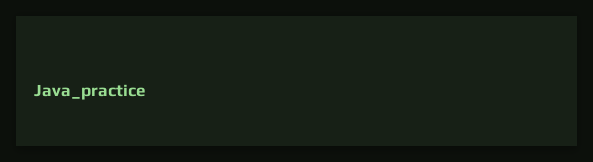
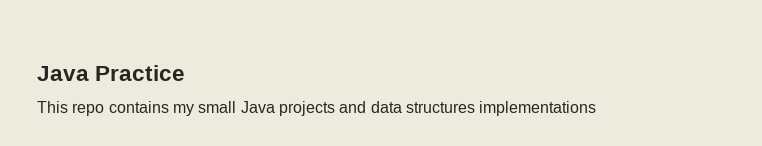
[34,84,146,100] Java_practice -> [37,65,186,81] [37,101,597,116] Java Practice // This repo contains my small Java projects and data structures implementations

